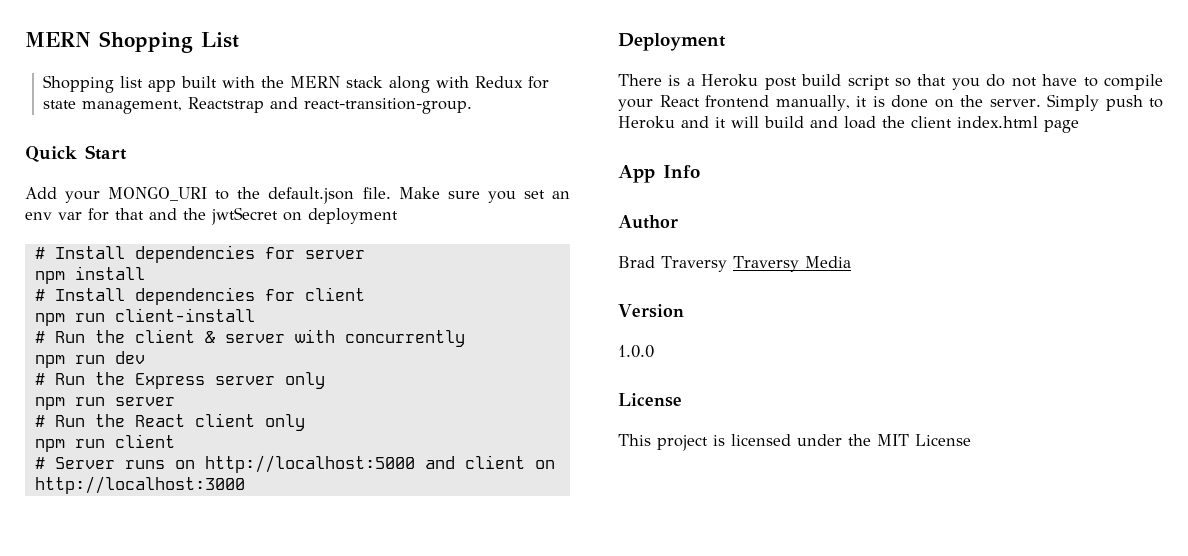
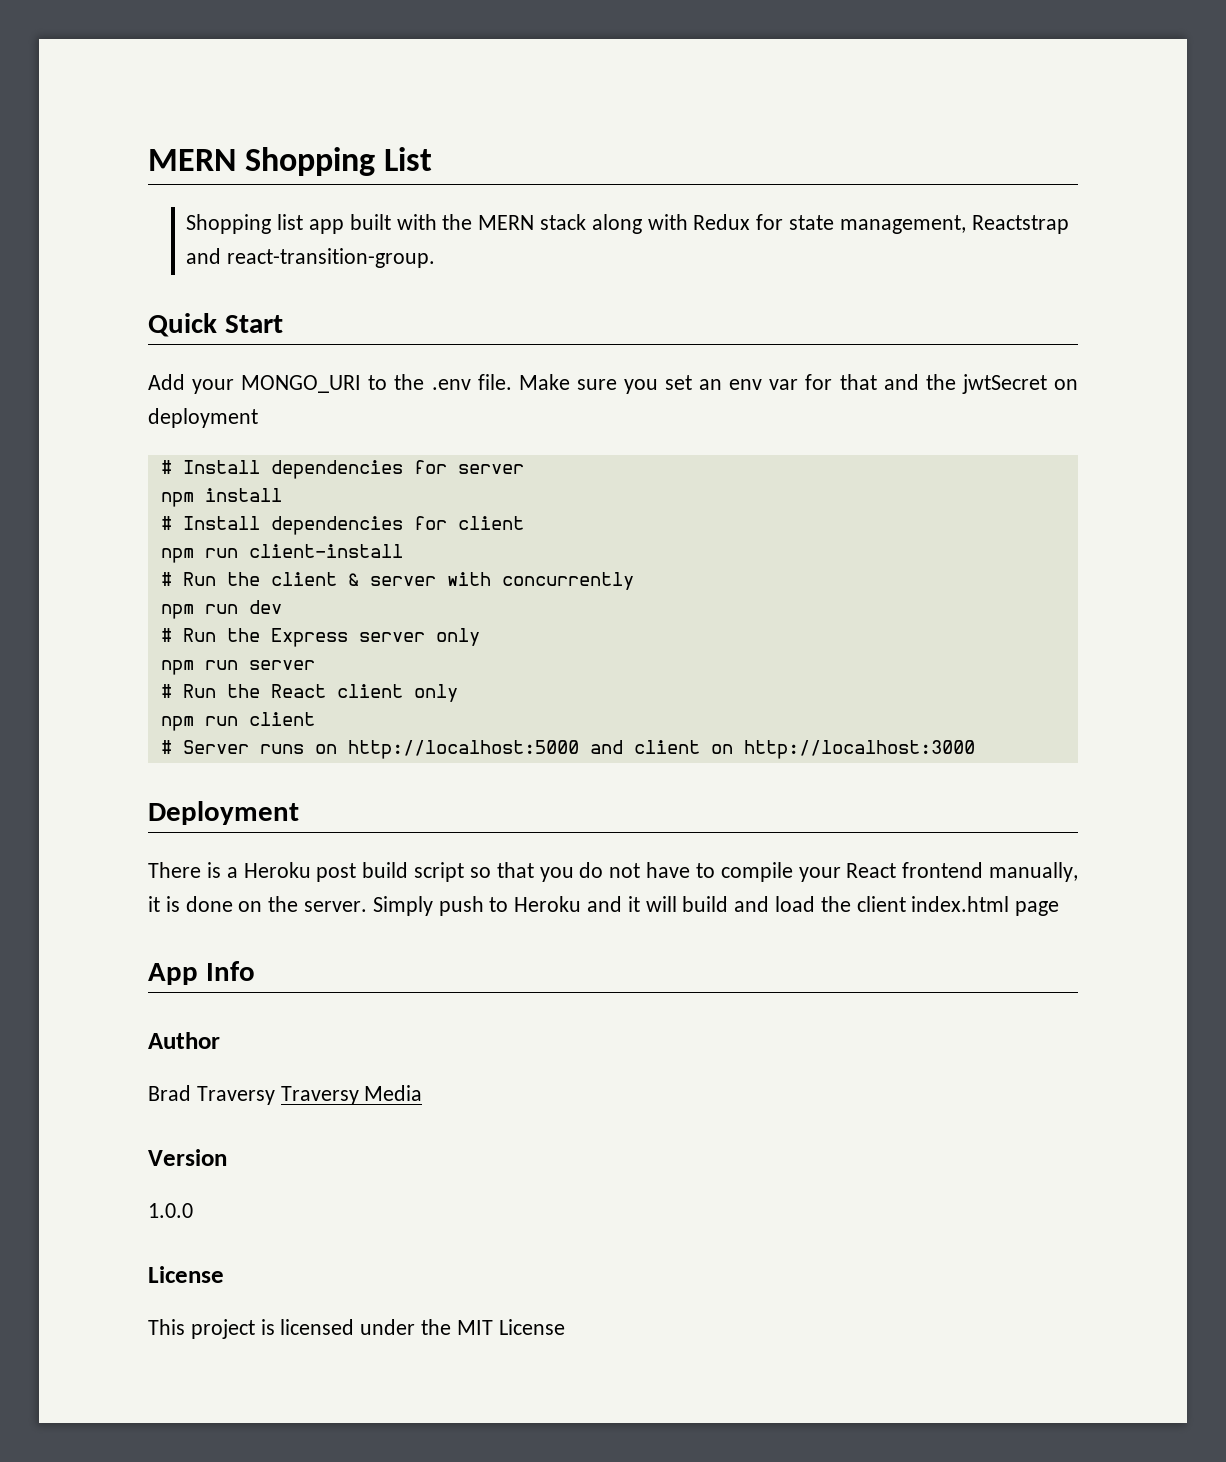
[268,187,355,204] default.json -> [431,379,471,390] .env

